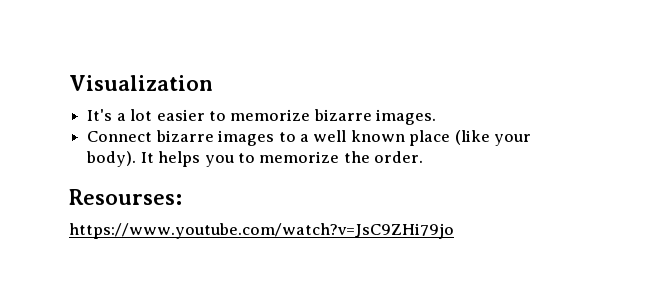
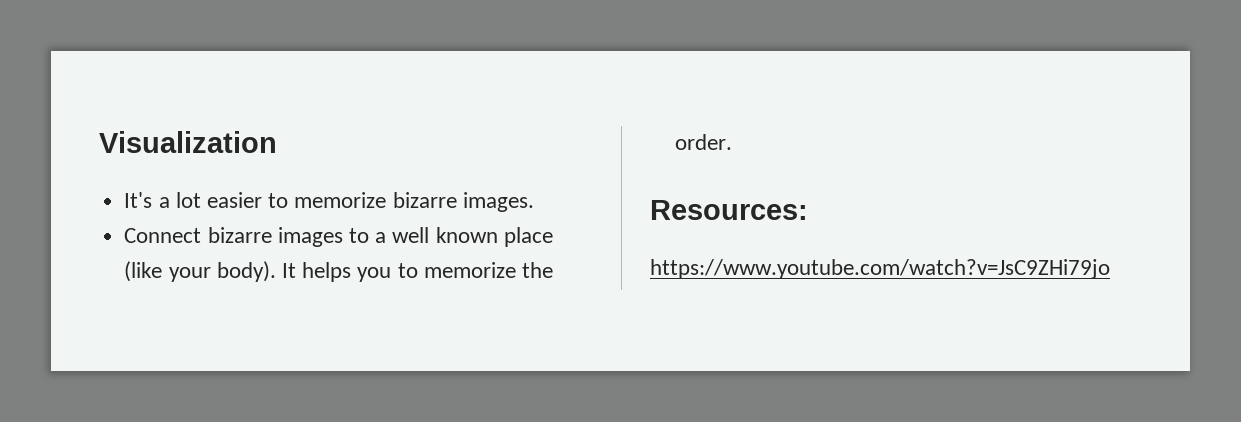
[69,189,182,205] Resourses: -> [650,200,808,220] Resources:

